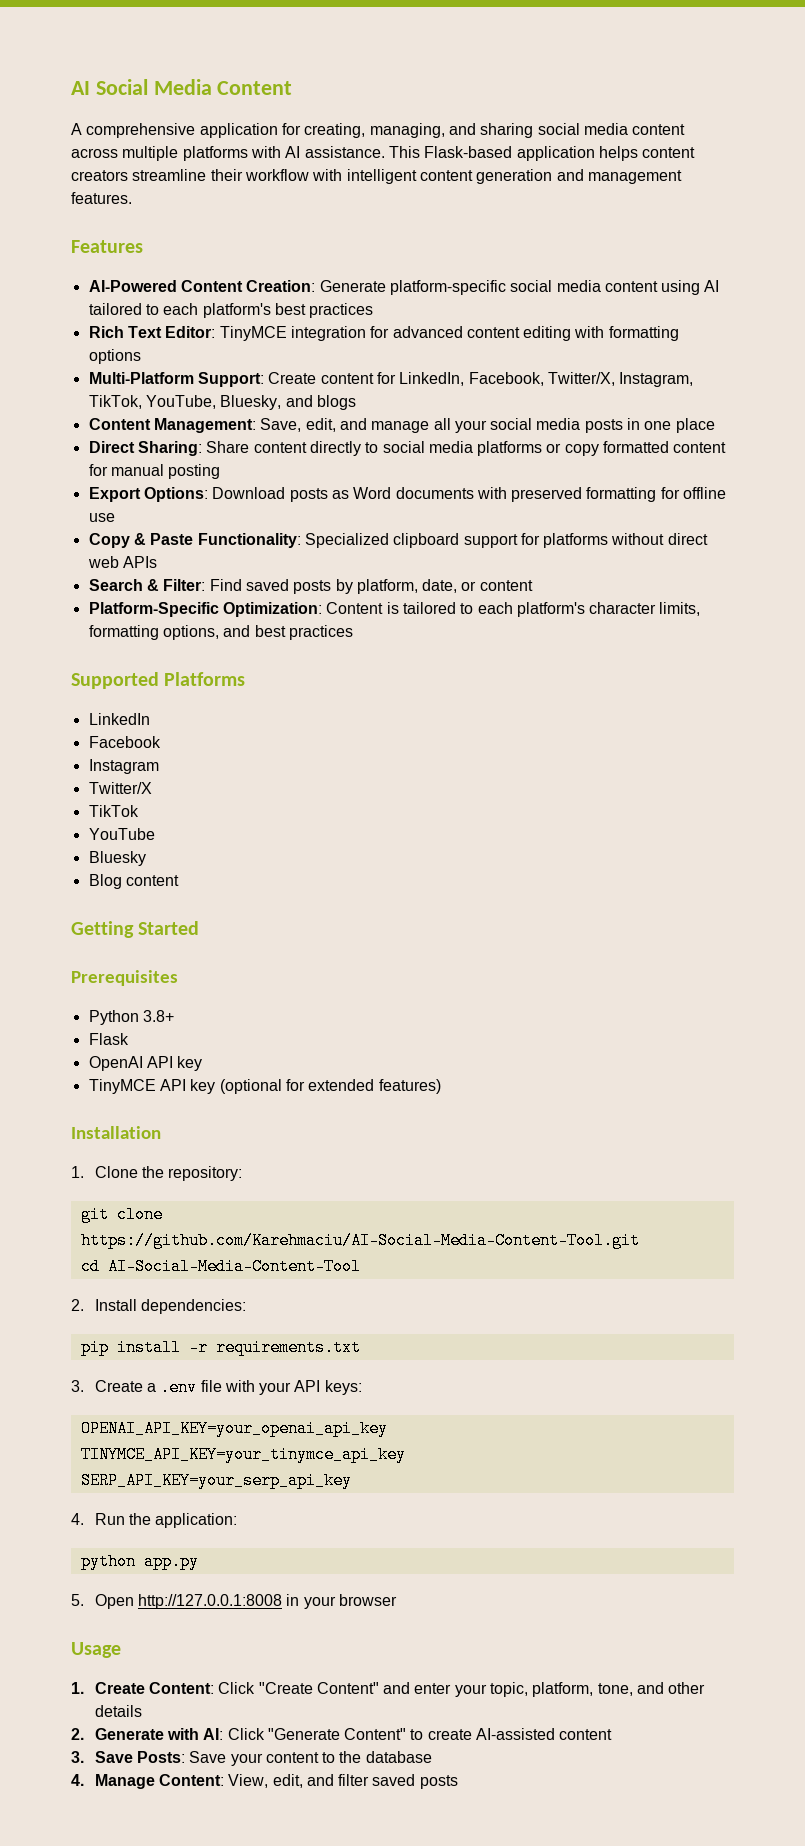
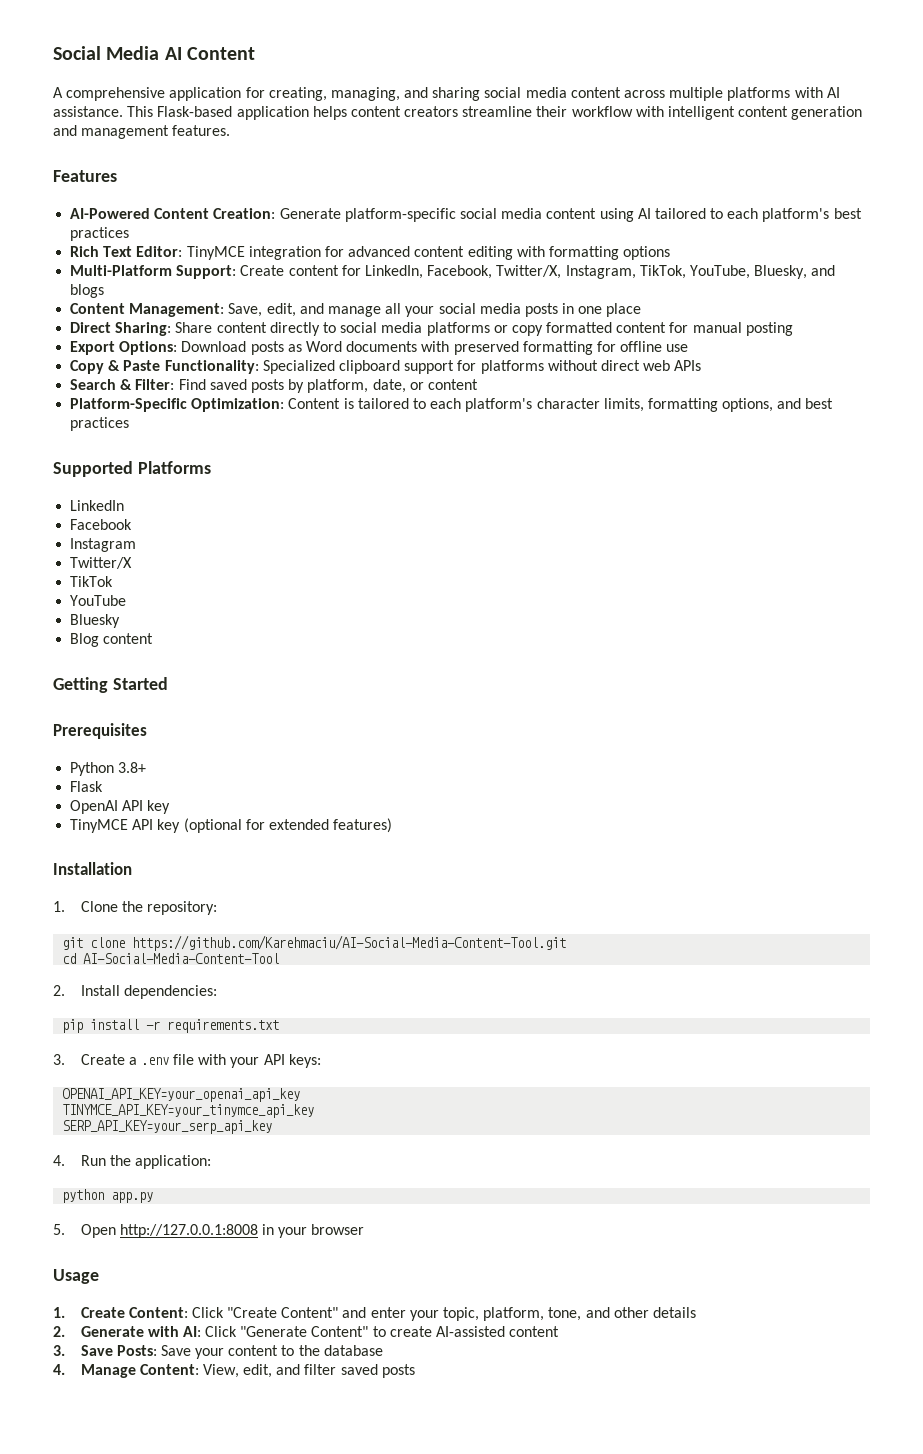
[71,81,90,95] AI -> (53, 53) none
(212, 87) none -> [164,47,182,60] AI

